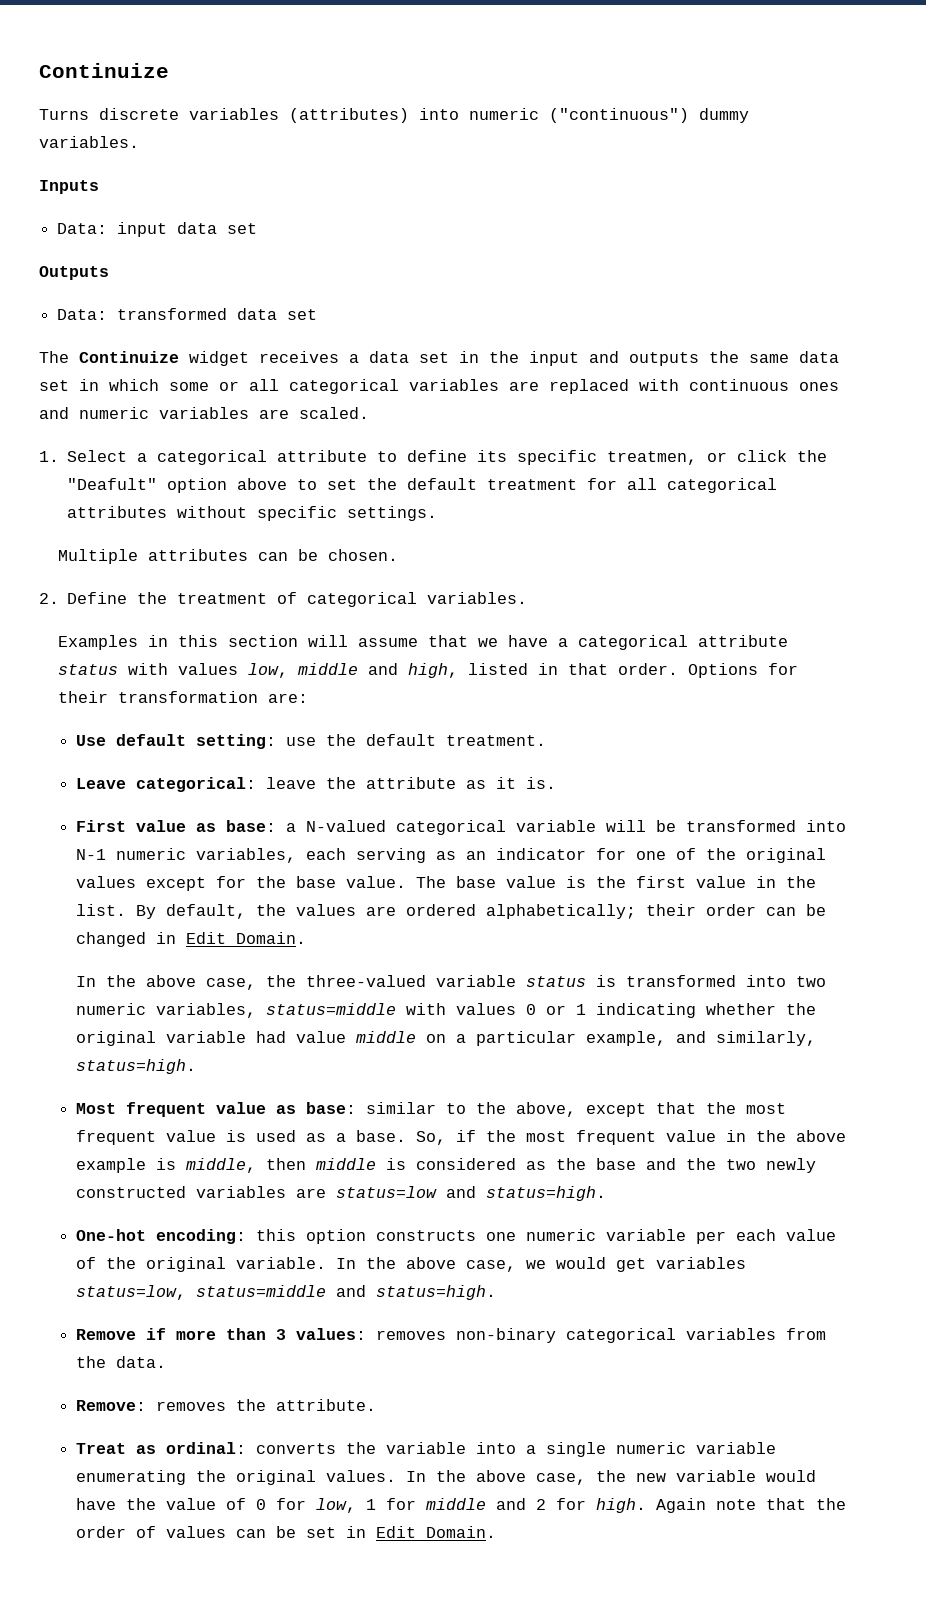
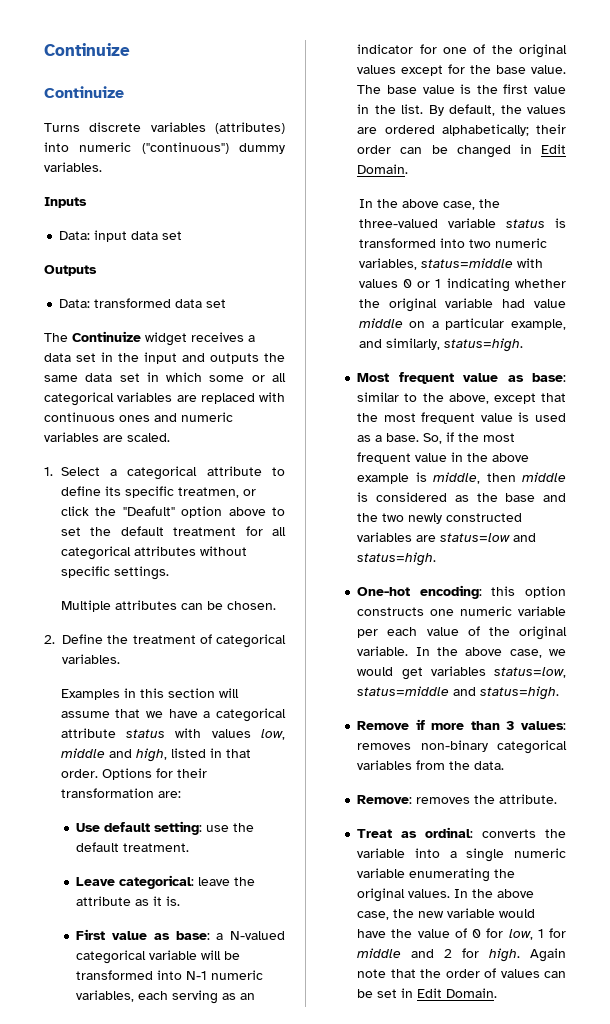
[39,63,169,78] Continuize -> [44,43,130,56] [44,86,124,98] Continuize // Continuize

